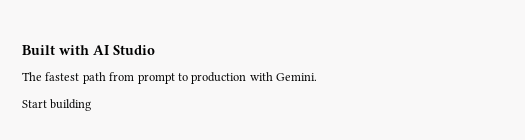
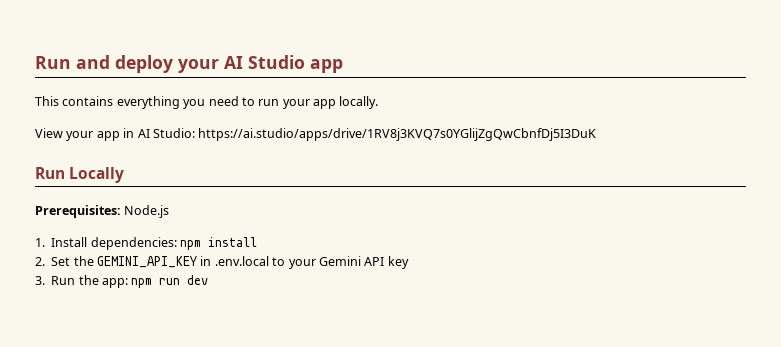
[22,45,155,55] [22,72,317,84] [22,99,92,111] Built with AI Studio // The fastest path from prompt to production with Gemini. // Start building -> [35,55,343,73] [35,96,379,109] [35,128,597,141] [35,167,125,183] [35,205,170,218] [35,237,257,250] [35,256,409,269] [35,275,209,288] Run and deploy your AI Studio app // This contains everything you need to run your app locally. // View your app in AI Studio: https://ai.studio/apps/drive/1RV8j3KVQ7s0YGlijZgQwCbnfDj5I3DuK // Run Locally // Prerequisites: Node.js // 1. Install dependencies: npm install // 2. Set the GEMINI_API_KEY in .env.local to your Gemini API key // 3. Run the app: npm run dev

